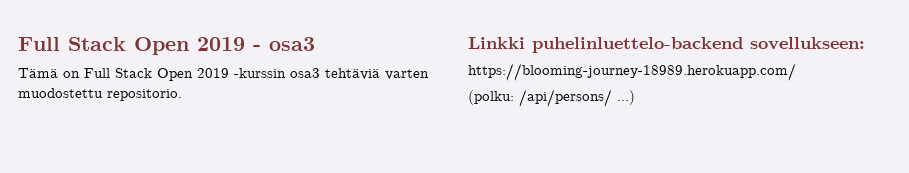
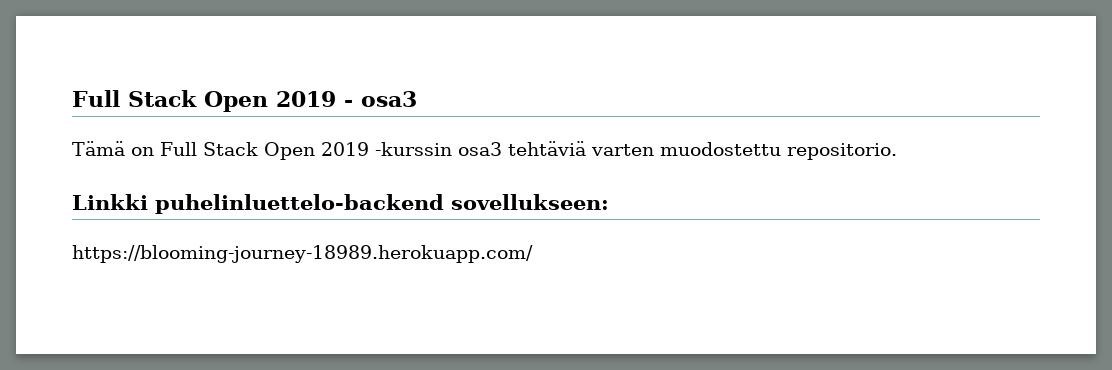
[468,89,635,107] // (polku: /api/persons/ ...) -> (533, 254) none

